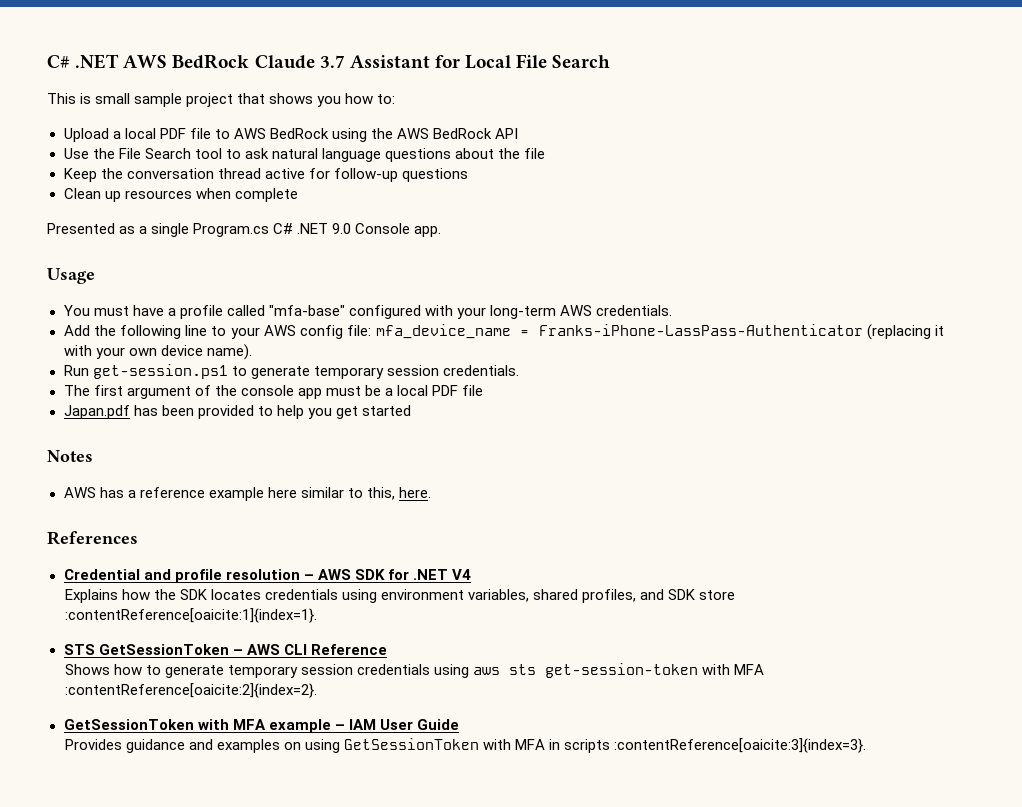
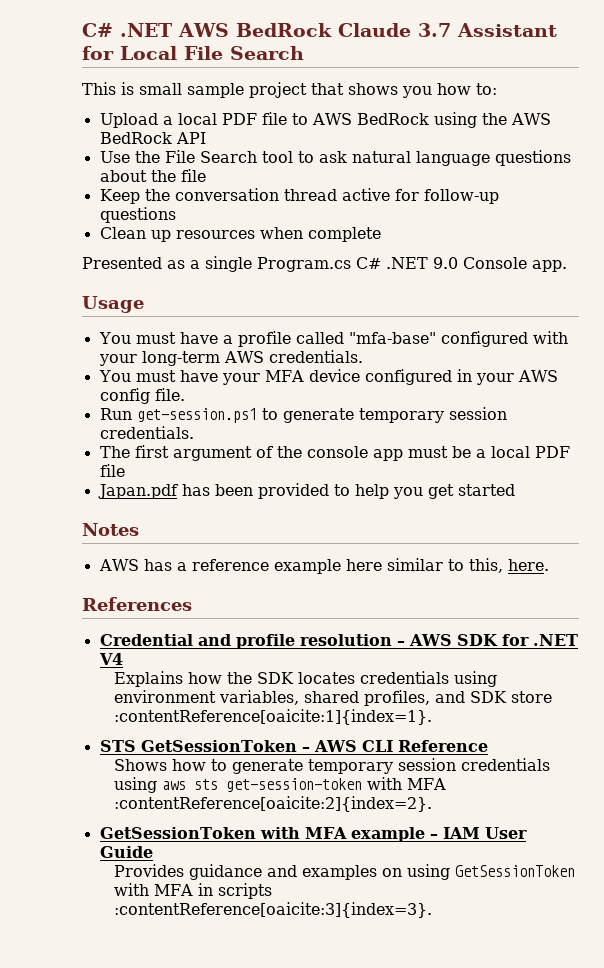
[63,324,945,340] [63,344,252,360] Add the following line to your AWS config file: mfa_device_name = Franks-iPhone-LassPass-Authenticator (replacing it with your own device name). -> [98,369,558,385] [99,388,185,404] You must have your MFA device configured in your AWS config file.

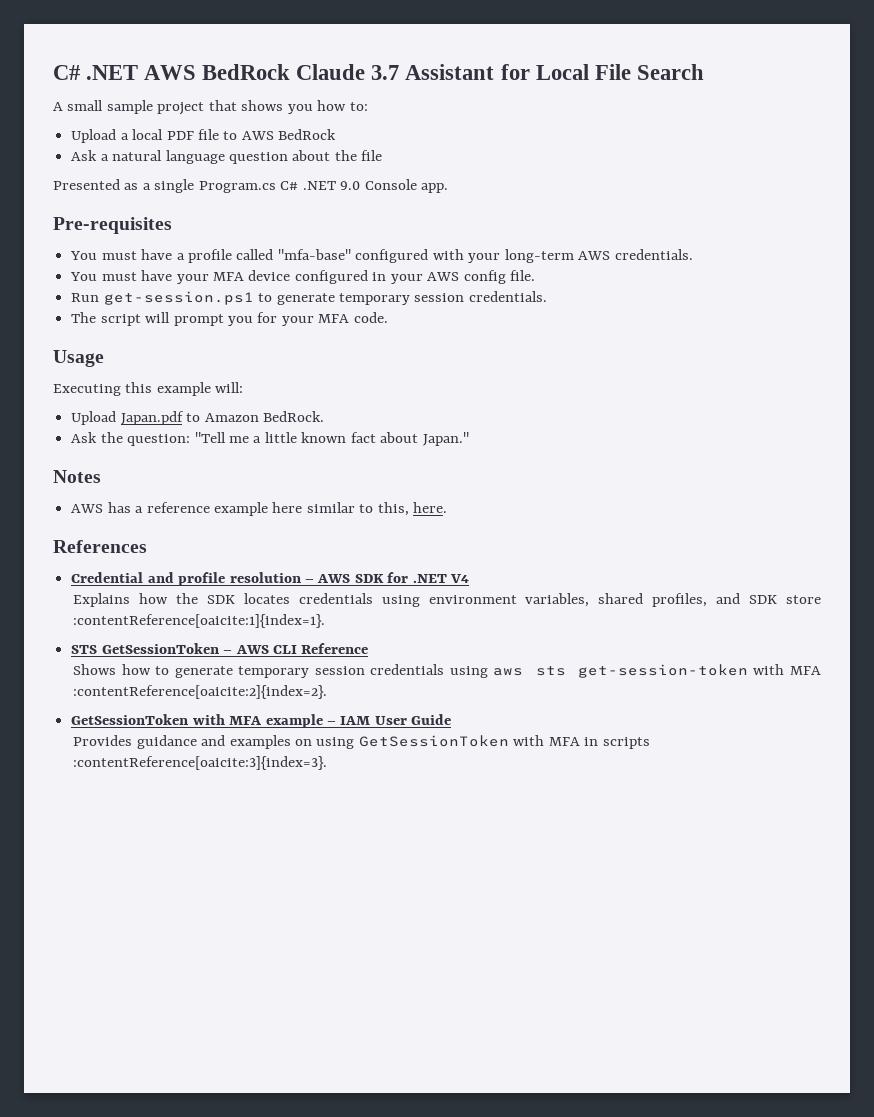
[82,82,134,95] This is -> [53,102,63,111] A
[433,112,551,128] [99,132,206,144] [99,150,347,163] using the AWS BedRock API // Use the File Search tool to ask -> [71,150,109,161] // Ask a
[494,150,571,166] questions -> [228,152,288,164] question
[99,188,499,204] [99,207,176,223] [99,227,381,242] // Keep the conversation thread active for follow-up questions // Clean up resources when complete -> (383, 155) none
[82,296,144,313] Usage -> [53,217,172,234] Pre-requisites
[134,445,570,461] [99,464,125,477] [97,483,515,499] first argument of the console app must be a local PDF file // Japan.pdf has been provided to help you get started -> [100,312,388,326] [53,350,104,367] [53,382,244,396] [71,411,324,425] [71,432,469,446] script will prompt you for your MFA code. // Usage // Executing this example will: // Upload Japan.pdf to Amazon BedRock. // Ask the question: "Tell me a little known fact about Japan."

